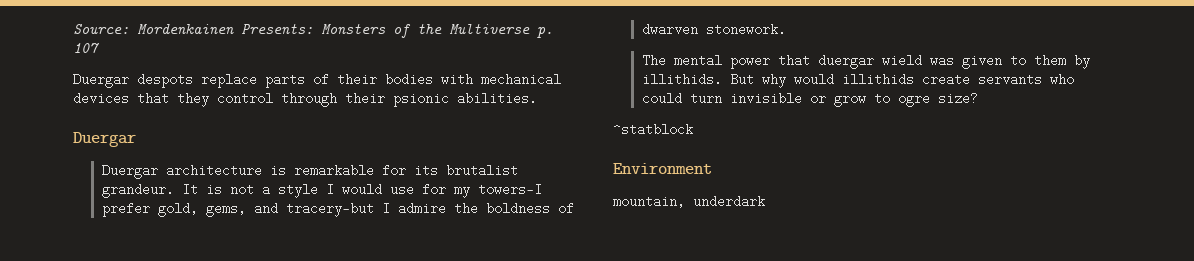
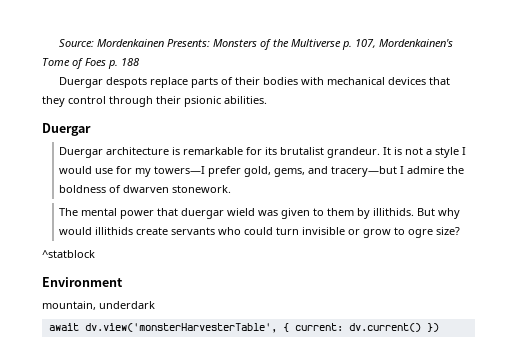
[73,43,100,53] 107 -> [355,39,454,48] [42,58,139,69] 107, Mordenkainen's Tome of Foes p. 188
(765, 201) none -> [48,323,439,333] // await dv.view('monsterHarvesterTable', { current: dv.current() })

